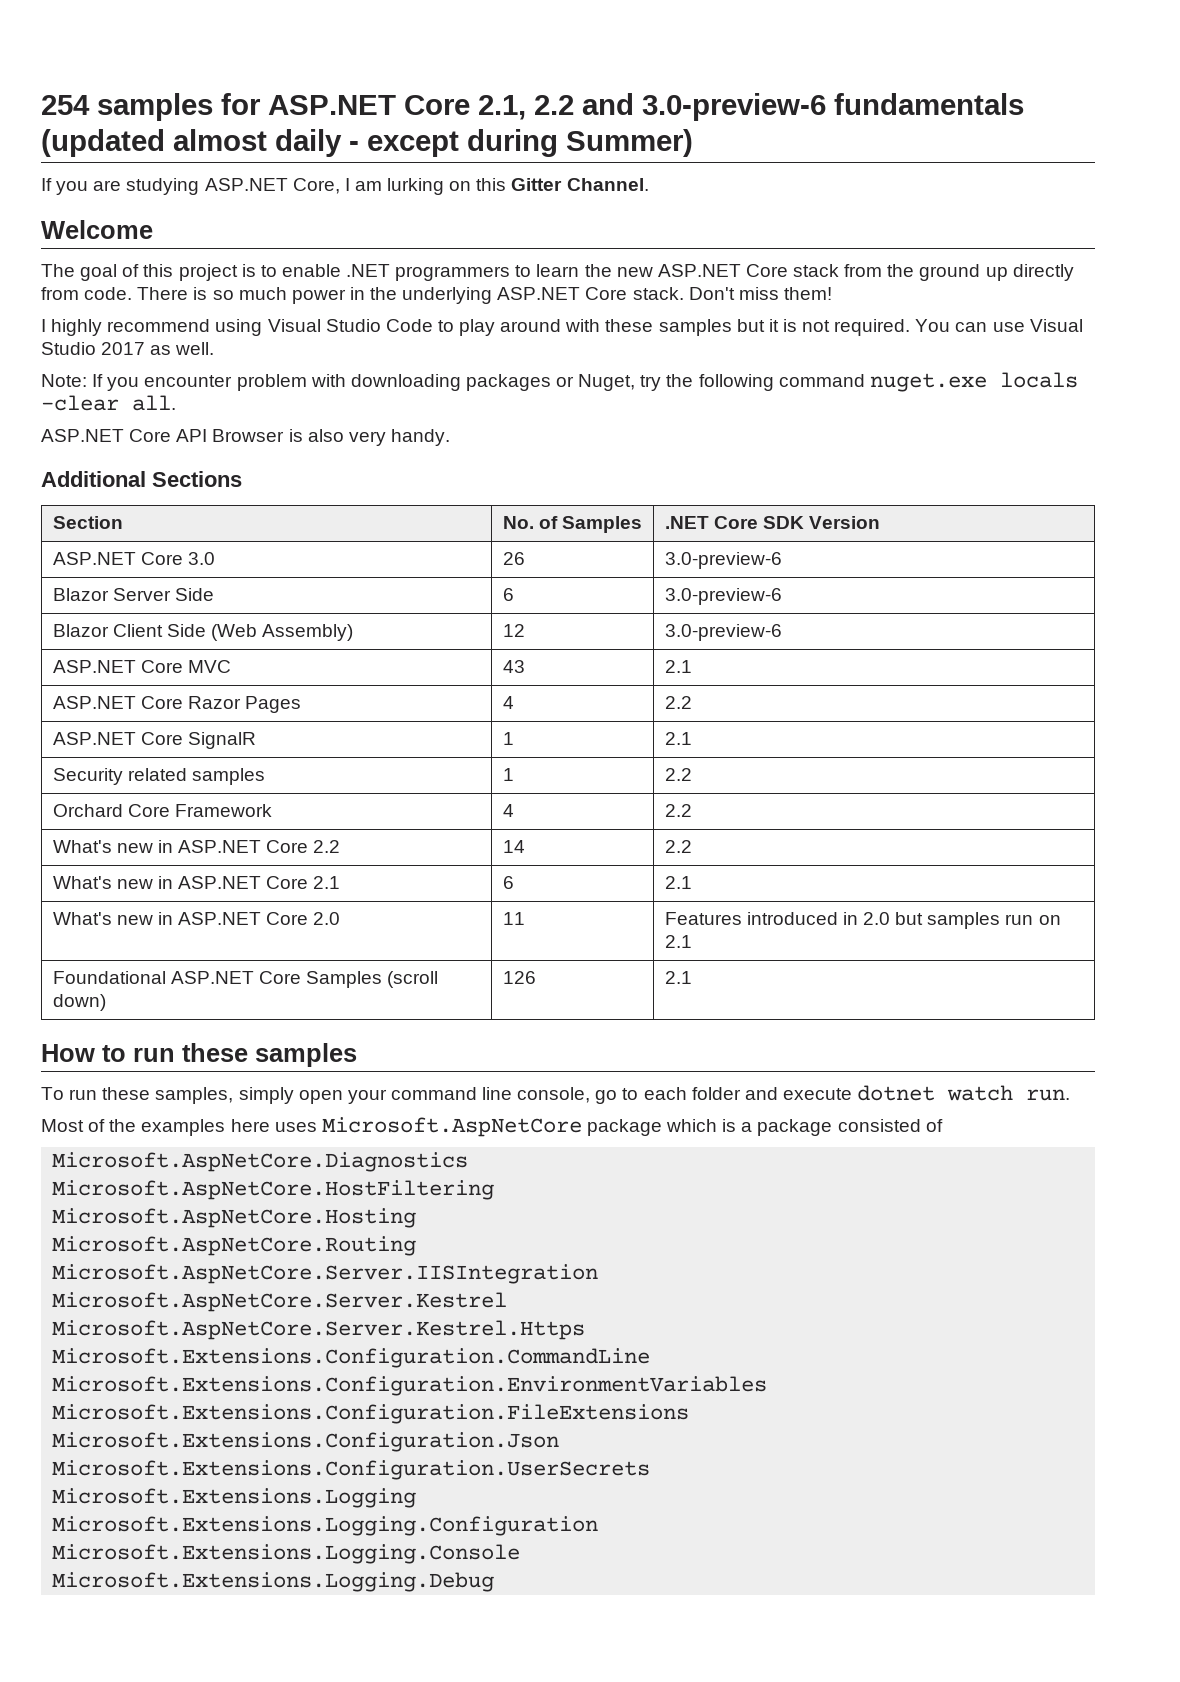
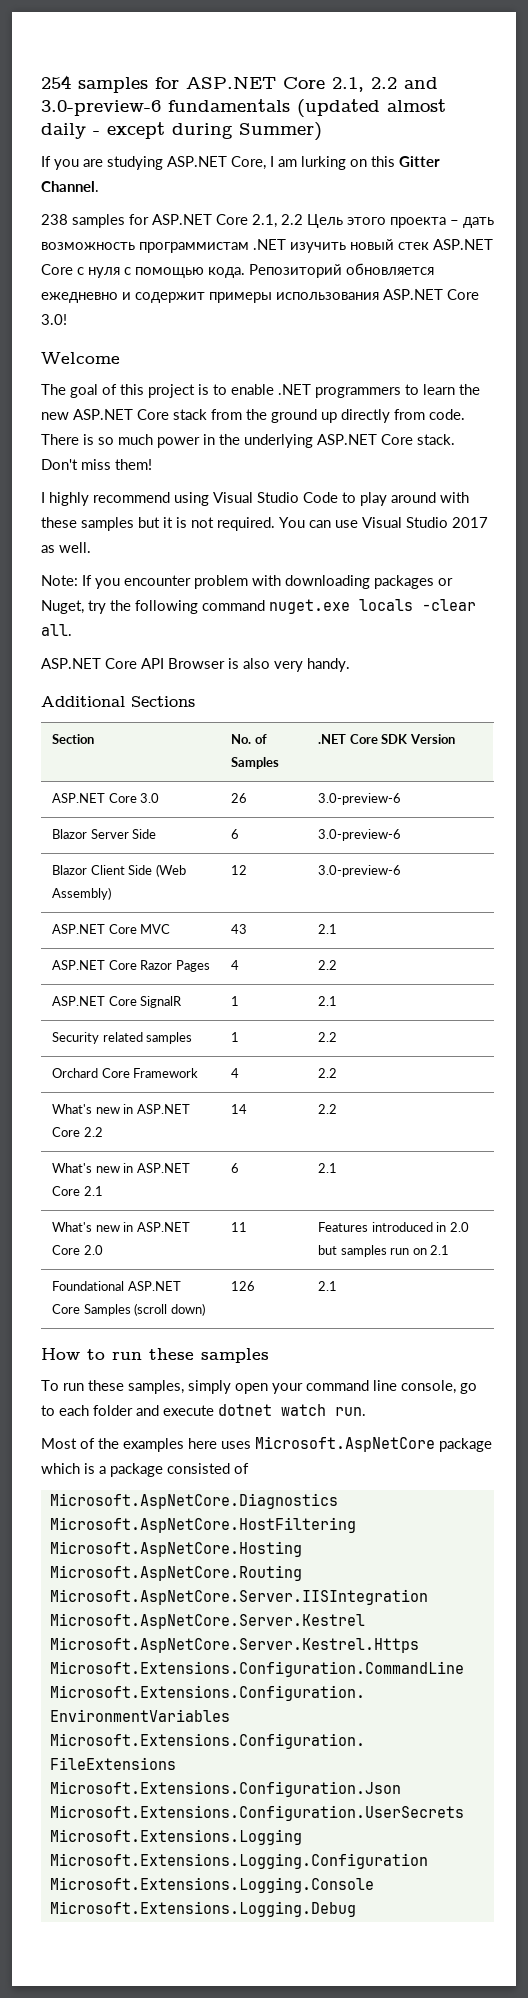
(649, 184) none -> [41,214,494,228] [41,239,493,253] [41,263,434,278] [41,289,479,303] [41,314,67,325] // 238 samples for ASP.NET Core 2.1, 2.2 Цель этого проекта – дать возможность программистам .NET изучить новый стек ASP.NET Core с нуля с помощью кода. Репозиторий обновляется ежедневно и содержит примеры использования ASP.NET Core 3.0!

